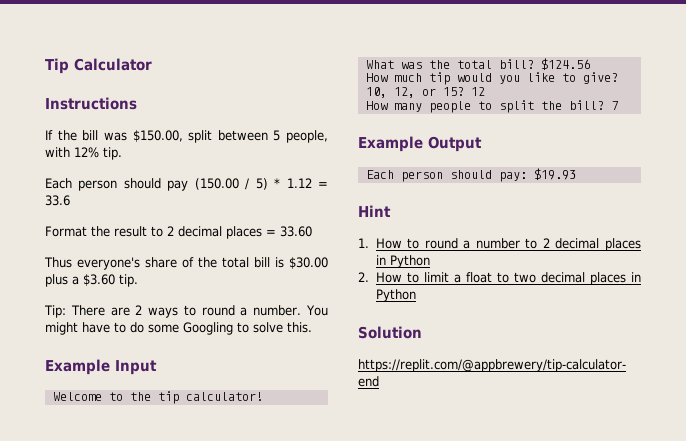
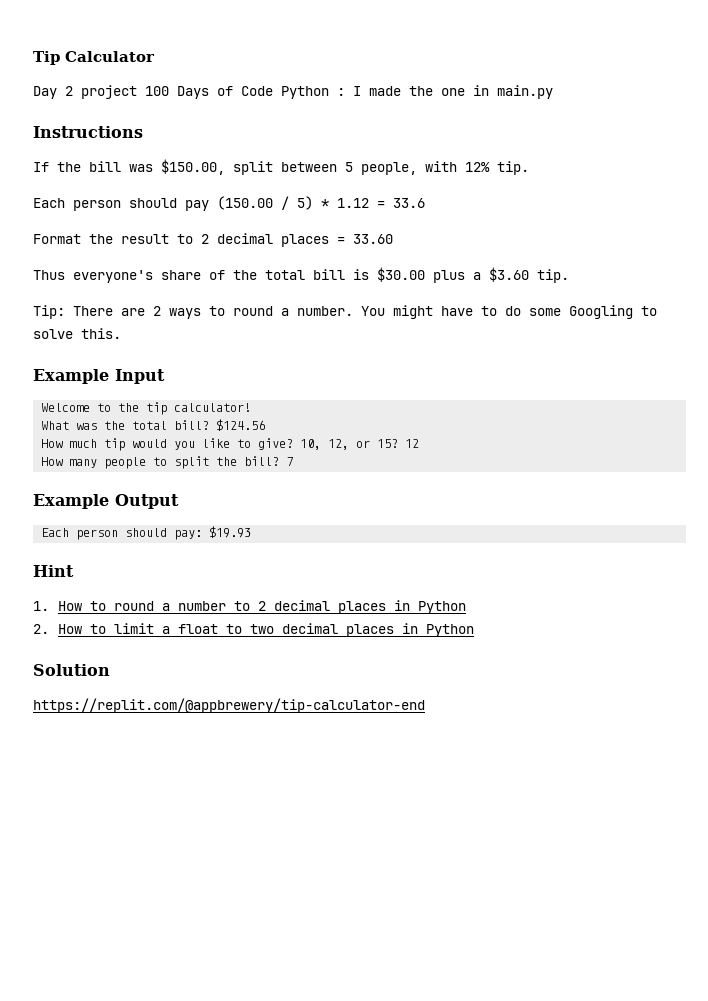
(152, 64) none -> [33,85,553,99] // Day 2 project 100 Days of Code Python : I made the one in main.py

